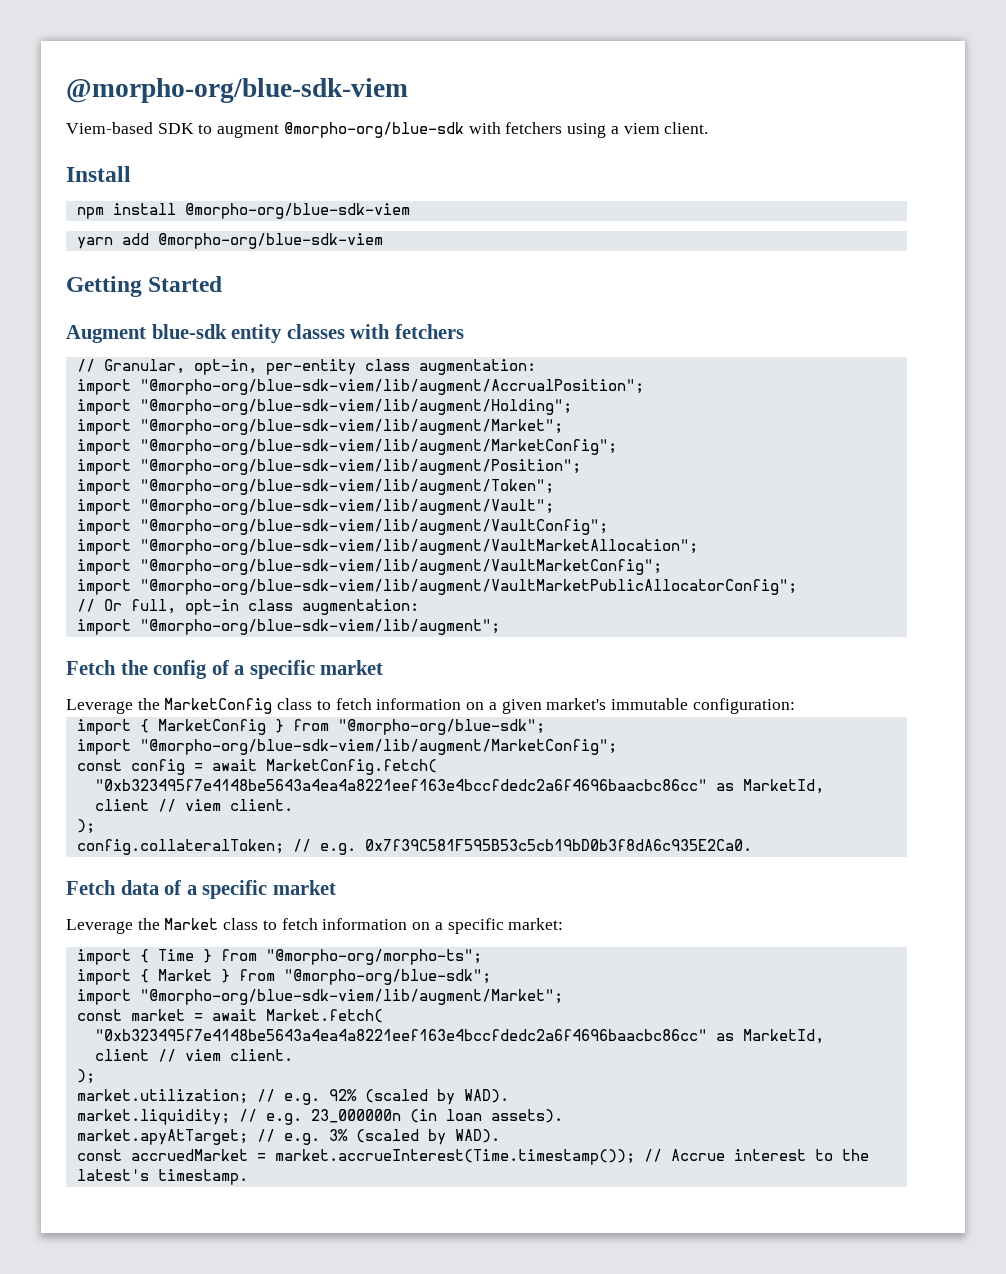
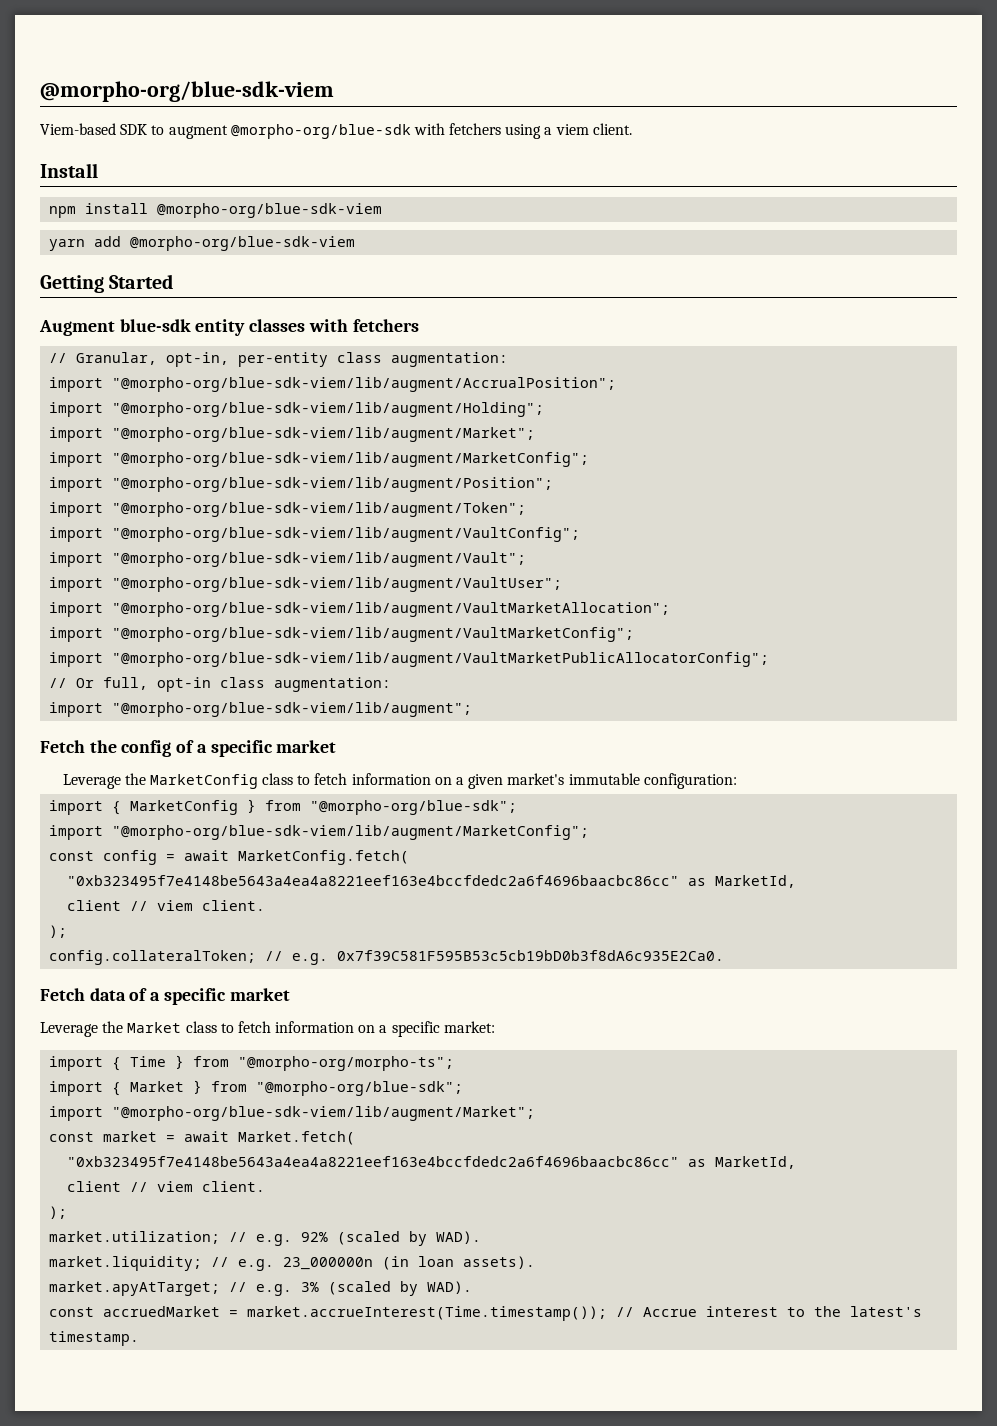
(554, 487) none -> [49,527,581,542] // import "@morpho-org/blue-sdk-viem/lib/augment/VaultConfig";
[139,519,608,535] "@morpho-org/blue-sdk-viem/lib/augment/VaultConfig"; -> [112,577,563,592] "@morpho-org/blue-sdk-viem/lib/augment/VaultUser";

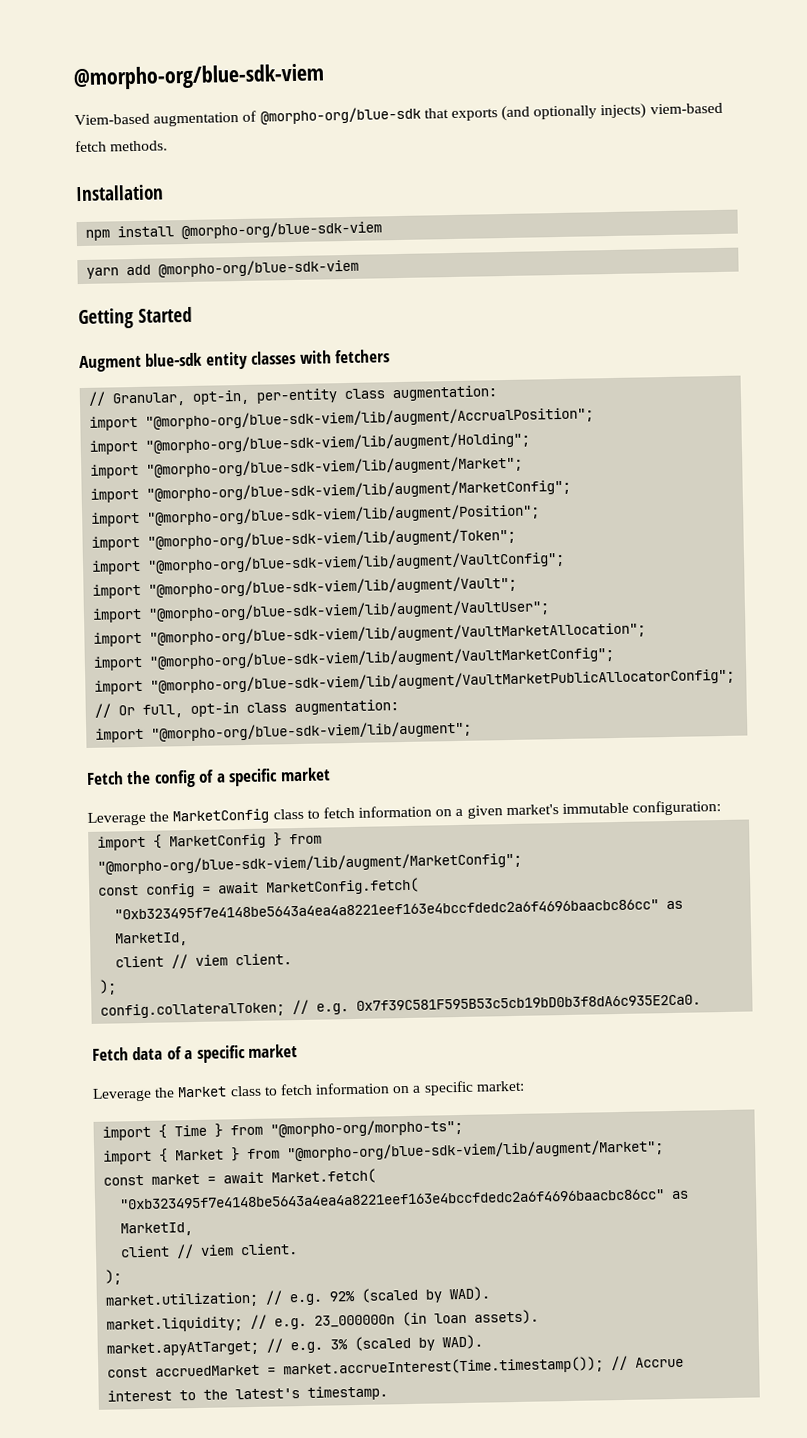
[120,123,632,139] [40,163,98,178] SDK to augment @morpho-org/blue-sdk with fetchers using a viem client. // Install -> [153,102,723,127] [75,140,169,153] [75,184,164,202] augmentation of @morpho-org/blue-sdk that exports (and optionally injects) viem-based fetch methods. // Installation
[310,800,518,815] [49,825,104,840] "@morpho-org/blue-sdk"; // import -> (323, 839) none
[256,1081,464,1096] [49,1106,104,1121] "@morpho-org/blue-sdk"; // import -> (281, 1154) none

